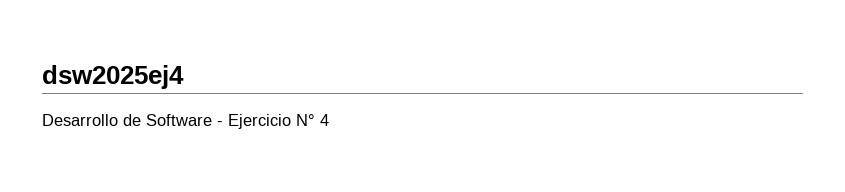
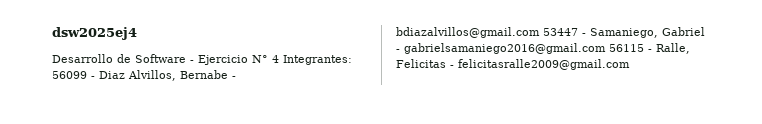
(329, 120) none -> [283,55,352,65] [52,70,236,81] [396,27,705,38] [396,43,690,54] [396,59,630,70] Integrantes: 56099 - Diaz Alvillos, Bernabe - bdiazalvillos@gmail.com 53447 - Samaniego, Gabriel - gabrielsamaniego2016@gmail.com 56115 - Ralle, Felicitas - felicitasralle2009@gmail.com

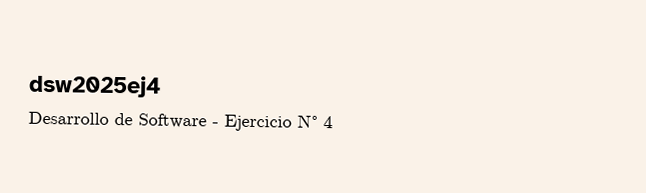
[283,55,352,65] [52,70,236,81] [396,27,705,38] [396,43,690,54] [396,59,630,70] Integrantes: 56099 - Diaz Alvillos, Bernabe - bdiazalvillos@gmail.com 53447 - Samaniego, Gabriel - gabrielsamaniego2016@gmail.com 56115 - Ralle, Felicitas - felicitasralle2009@gmail.com -> (333, 122) none

